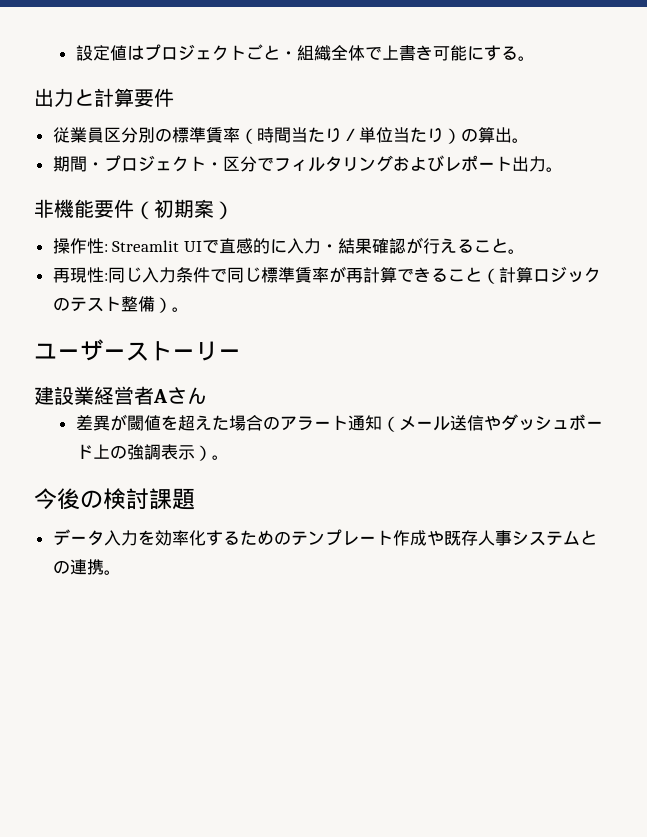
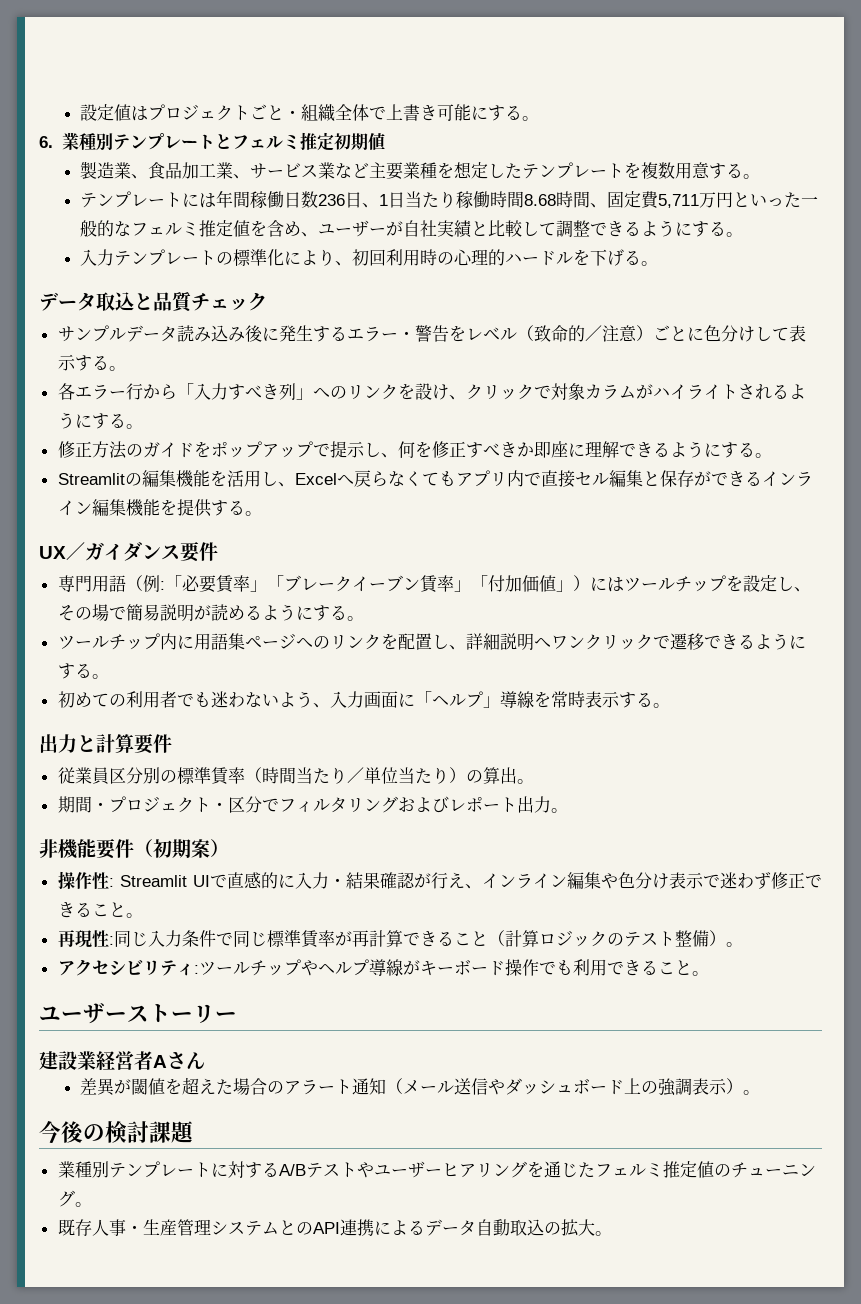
(535, 58) none -> [39,132,385,151] [80,161,761,180] [80,190,819,209] [80,220,744,238] [80,249,659,266] [39,292,267,313] [57,325,806,342] [57,354,126,371] [57,383,806,400] [57,412,143,429] [57,441,772,459] [57,470,813,488] [57,499,262,517] [39,542,218,562] [57,575,811,593] [57,604,364,622] [57,633,806,651] [57,663,109,679] [57,691,670,708] // 6.業種別テンプレートとフェルミ推定初期値 // 製造業、食品加工業、サービス業など主要業種を想定したテンプレートを複数用意する。 // テンプレートには年間稼働日数236日、1日当たり稼働時間8.68時間、固定費5,711万円といった一般的なフェルミ推定値を含め、ユーザーが自社実績と比較して調整できるようにする。 // 入力テンプレートの標準化により、初回利用時の心理的ハードルを下げる。 // データ取込と品質チェック // サンプルデータ読み込み後に発生するエラー・警告をレベル（致命的／注意）ごとに色分けして表示する。 // 各エラー行から「入力すべき列」へのリンクを設け、クリックで対象カラムがハイライトされるようにする。 // 修正方法のガイドをポップアップで提示し、何を修正すべきか即座に理解できるようにする。 // Streamlitの編集機能を活用し、Excelへ戻らなくてもアプリ内で直接セル編集と保存ができるインライン編集機能を提供する。 // UX／ガイダンス要件 // 専門用語（例:「必要賃率」「ブレークイーブン賃率」「付加価値」）にはツールチップを設定し、その場で簡易説明が読めるようにする。 // ツールチップ内に用語集ページへのリンクを配置し、詳細説明へワンクリックで遷移できるようにする。 // 初めての利用者でも迷わないよう、入力画面に「ヘルプ」導線を常時表示する。
(457, 245) none -> [464,872,822,889] [57,902,75,918] 、インライン編集や色分け表示で迷わず修正でき
(189, 309) none -> [57,959,709,976] // アクセシビリティ:ツールチップやヘルプ導線がキーボード操作でも利用できること。
[52,529,597,546] [52,559,104,575] データ入力を効率化するためのテンプレート作成や既存人事システムとの連携 -> [57,1161,816,1178] [57,1190,92,1207] [57,1219,595,1237] 業種別テンプレートに対するA/Bテストやユーザーヒアリングを通じたフェルミ推定値のチューニング。 // 既存人事・生産管理システムとのAPI連携によるデータ自動取込の拡大

